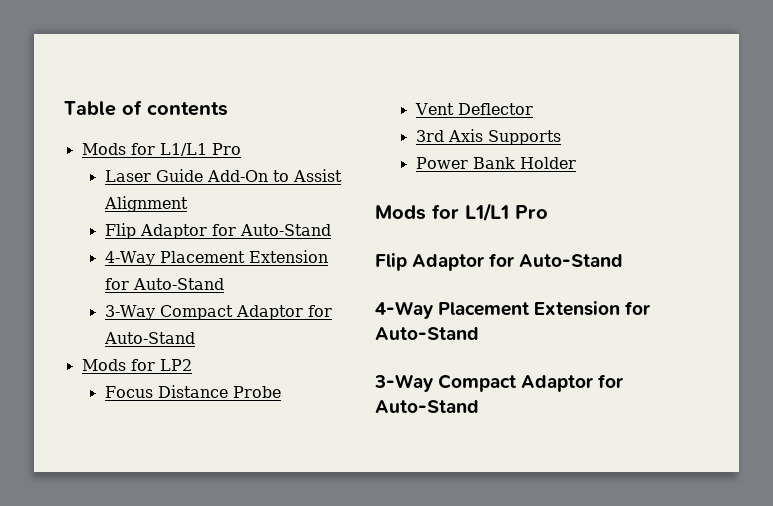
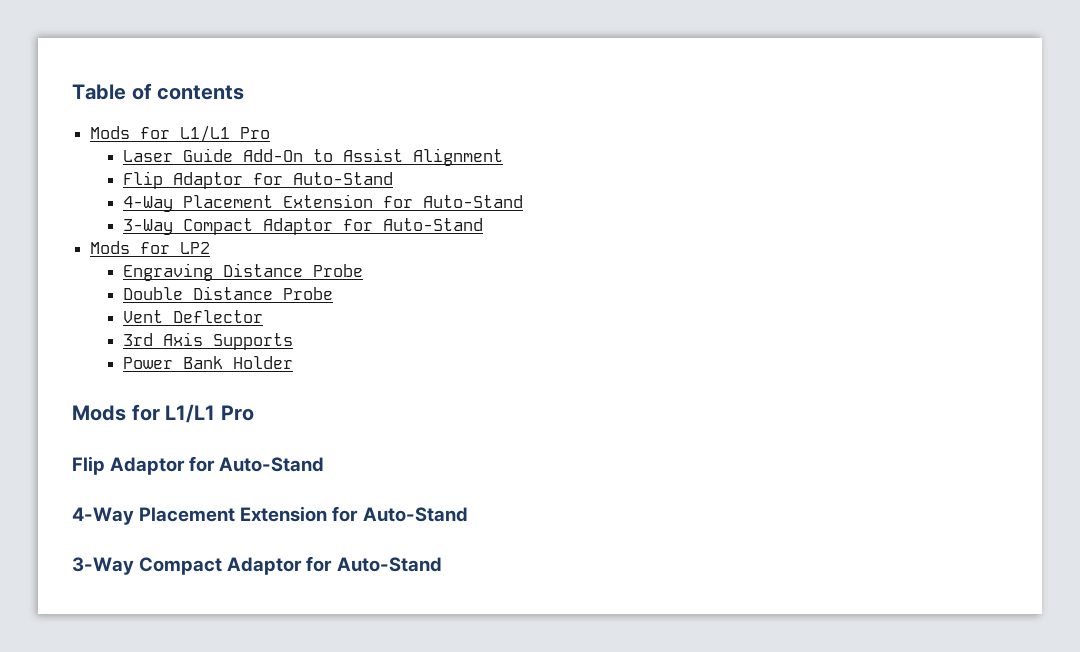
[104,386,153,398] Focus -> [122,263,363,281] [122,287,183,300] Engraving Distance Probe // Double

